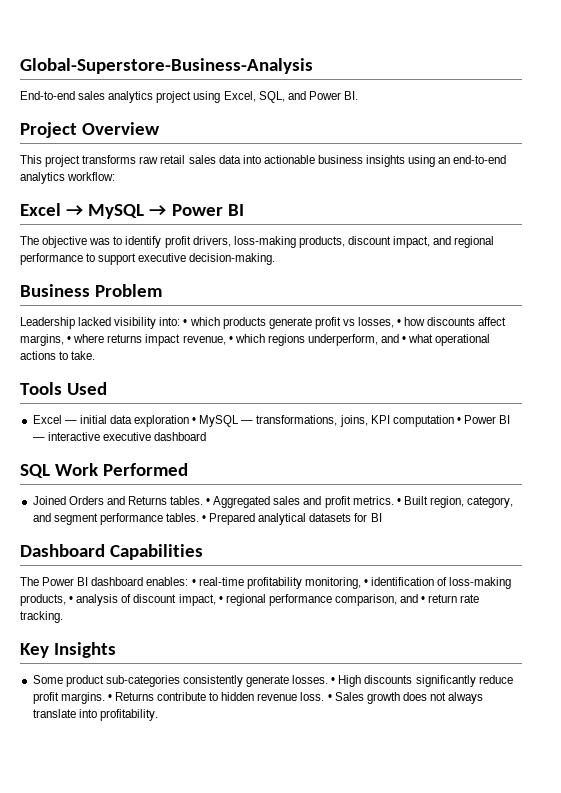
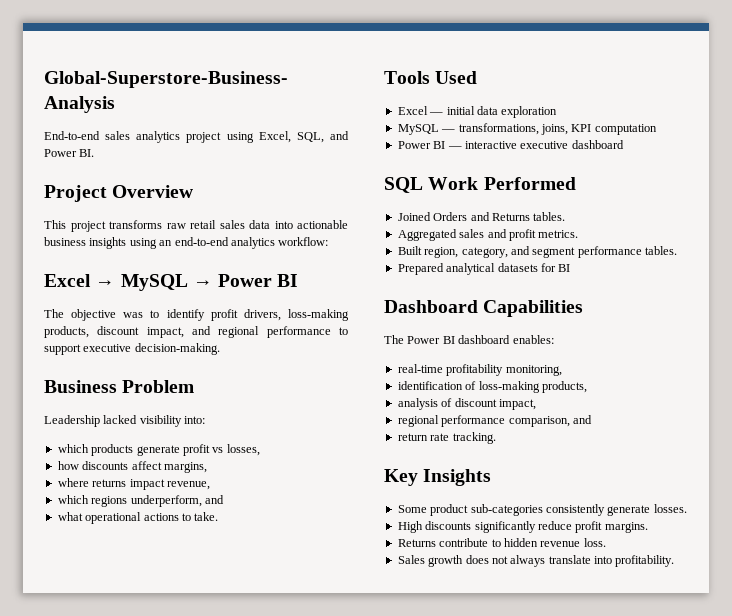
[183,319,188,326] • -> (206, 420) //
[397,319,402,326] • -> (260, 450) //
[67,336,72,343] • -> (207, 467) //
[228,336,233,343] • -> (210, 485) //
[402,336,407,343] • -> (224, 499) //
[192,417,197,424] • -> (558, 112) //
[456,417,461,424] • -> (657, 129) //
[206,498,211,505] • -> (566, 216) //
[396,498,401,505] • -> (579, 234) //
[202,515,207,522] • -> (677, 250) //
[191,579,196,586] • -> (554, 339) //
[363,579,368,586] • -> (562, 370) //
[69,596,74,603] • -> (587, 387) //
[218,596,223,603] • -> (536, 404) //
[421,596,426,603] • -> (592, 419) //
[331,677,336,684] • -> (687, 508) //
[107,694,112,701] • -> (648, 527) //
[327,694,332,701] • -> (606, 542) //

